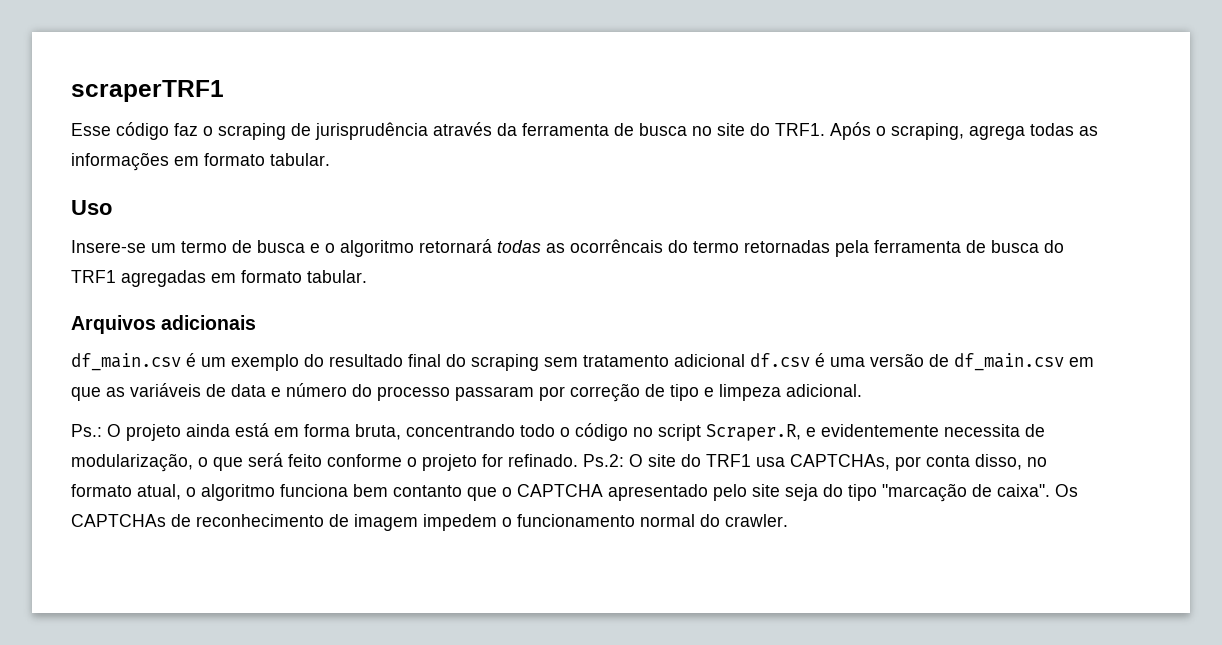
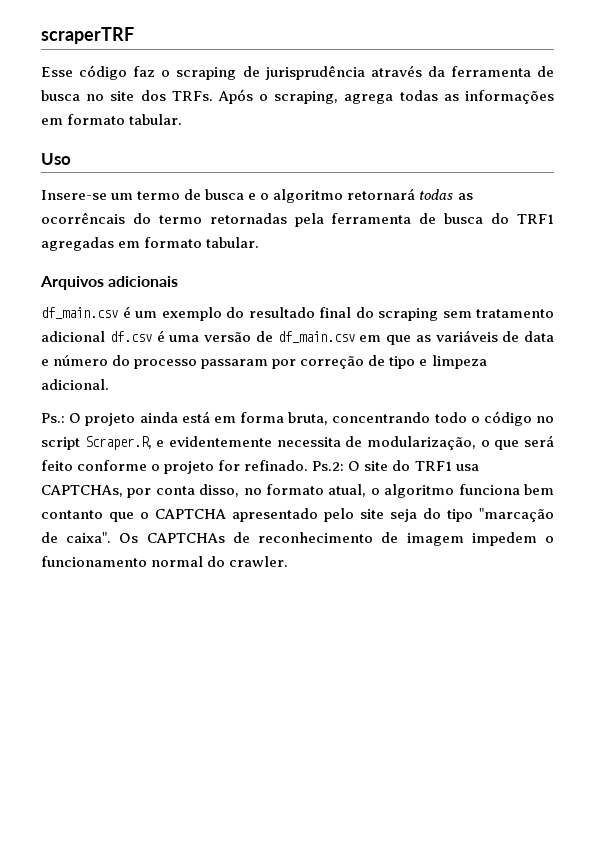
[71,80,224,102] scraperTRF1 -> [41,27,134,44] scraperTRF
[750,123,825,136] do TRF1. -> [140,90,213,101] dos TRFs.

